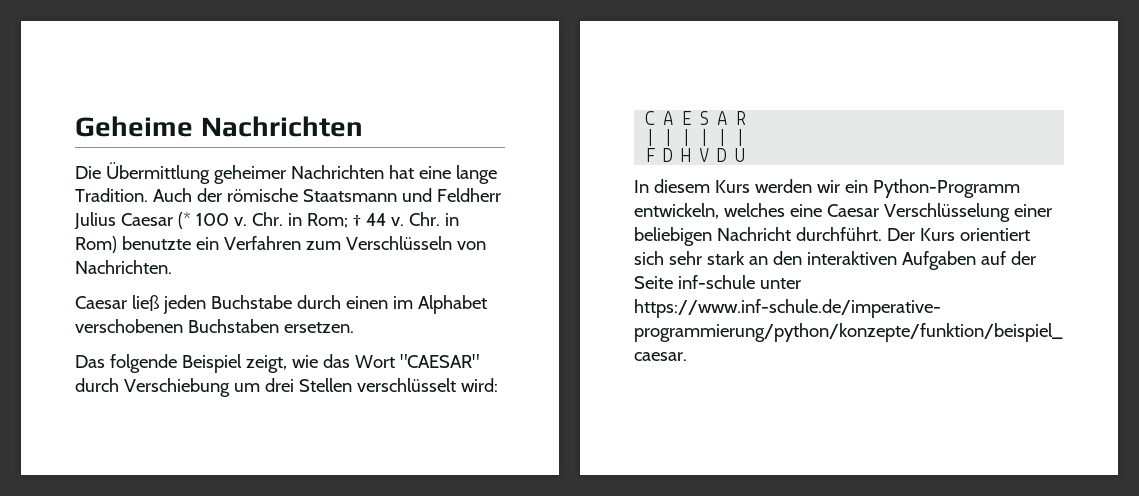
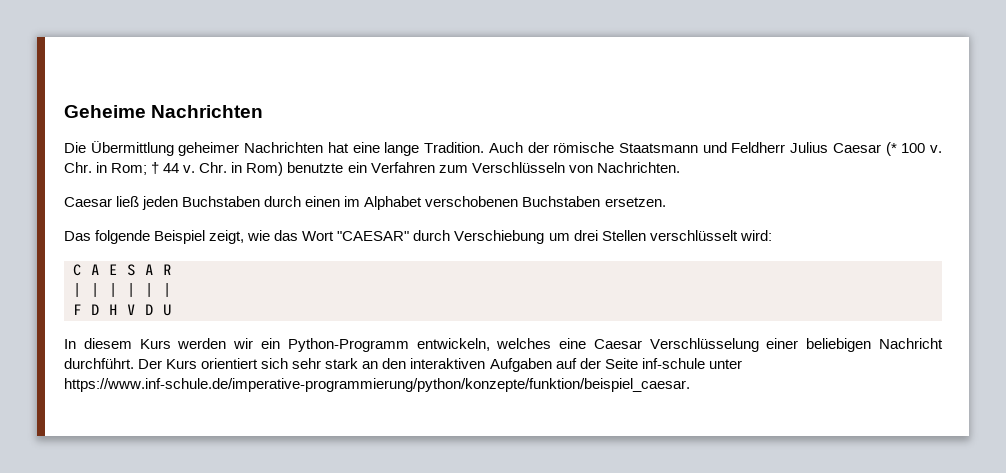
[210,295,292,309] Buchstabe -> [182,196,261,207] Buchstaben

